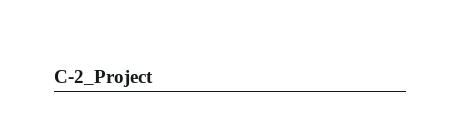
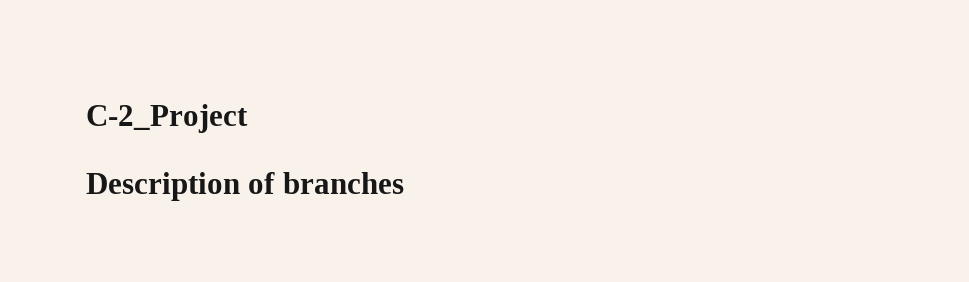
(153, 78) none -> [86,172,404,201] // Description of branches

